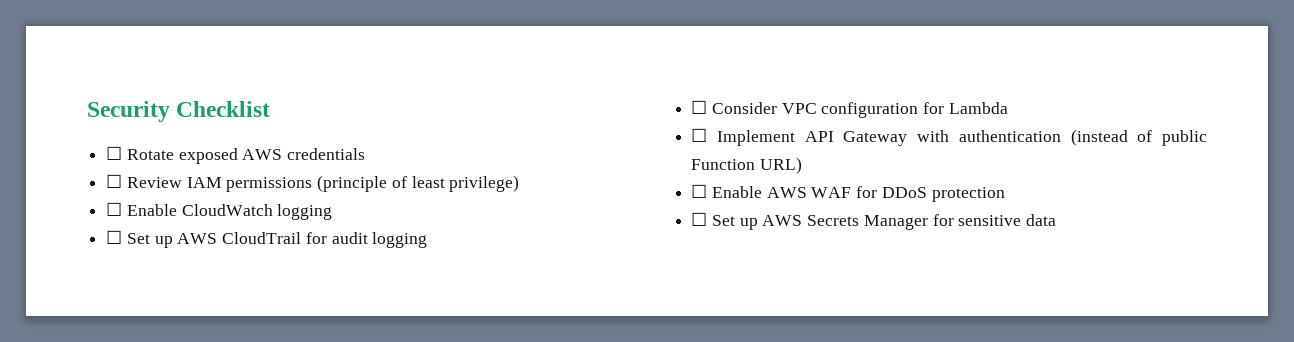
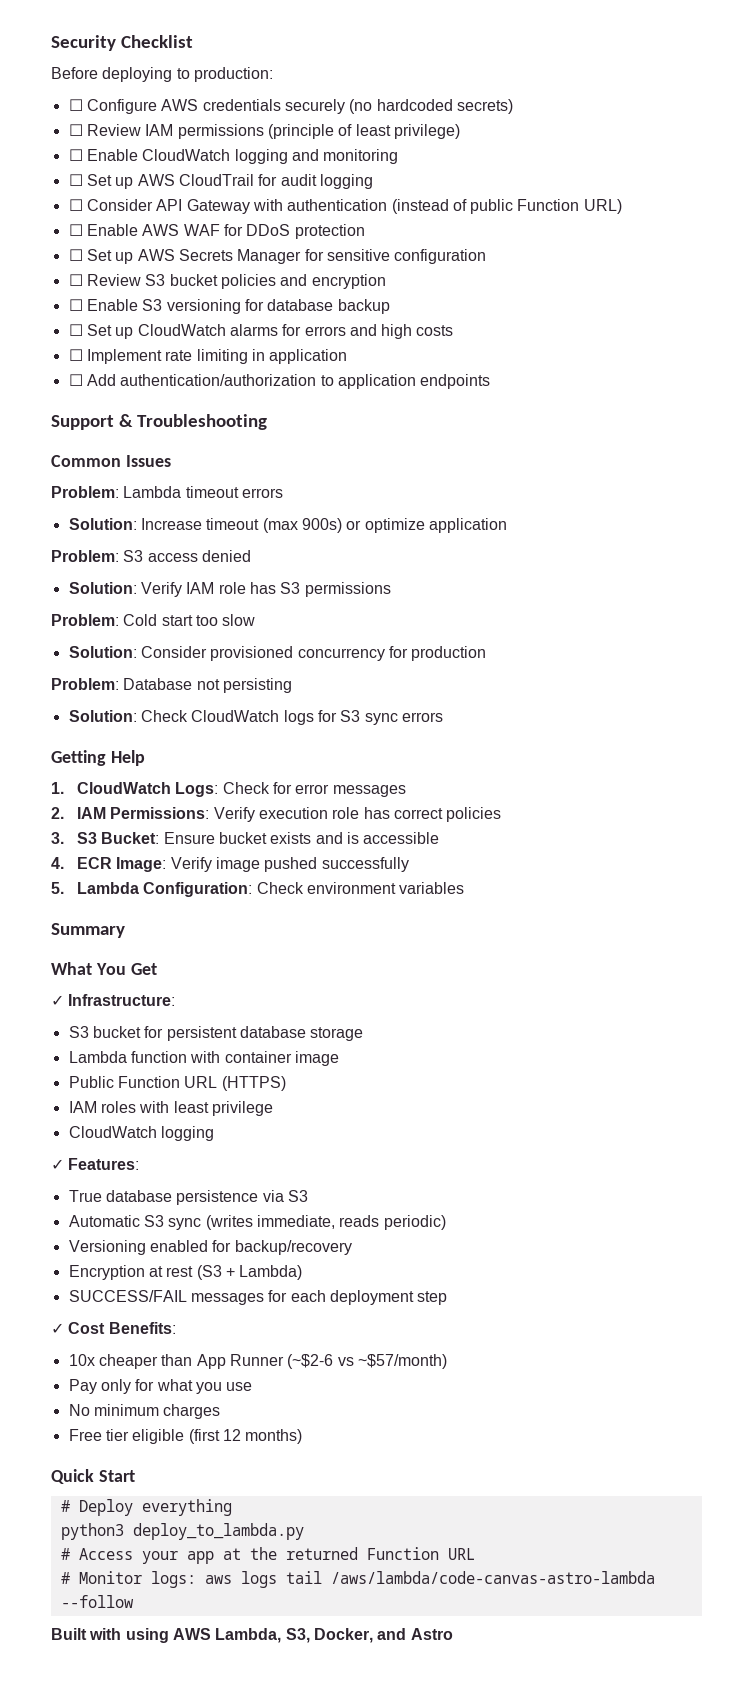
[106,146,238,164] // ☐ Rotate exposed -> [51,67,273,82] [68,99,157,114] // Before deploying to production: // ☐ Configure
(366, 154) none -> [284,99,513,114] securely (no hardcoded secrets)
(333, 212) none -> [291,149,399,164] and monitoring
[781,102,1008,118] [691,128,795,146] VPC configuration for Lambda // ☐ Implement -> (153, 205) none
[1026,214,1057,226] data -> [394,249,487,264] [68,274,386,289] [68,299,390,314] [68,324,454,339] [68,349,348,364] [68,374,491,389] [51,414,267,430] [51,455,171,467] [51,486,283,498] [68,518,507,533] [51,550,251,562] [68,582,391,597] [51,614,256,626] [68,646,487,661] [51,678,292,693] [68,710,443,725] [51,750,145,766] [51,782,406,797] [51,807,502,822] [51,832,440,844] [51,857,409,872] [51,882,465,897] [51,923,125,938] [51,962,157,975] [51,994,176,1006] [68,1026,364,1041] [68,1051,339,1066] [68,1076,286,1091] [68,1101,273,1116] [68,1126,214,1141] [51,1158,140,1170] [68,1190,308,1205] [68,1215,446,1230] [68,1240,352,1255] [68,1265,303,1280] [68,1290,448,1305] [51,1322,176,1334] [68,1354,447,1369] [68,1379,253,1394] [68,1404,221,1419] [68,1429,303,1444] [51,1469,135,1484] [60,1499,232,1516] [60,1523,304,1540] [60,1547,475,1564] [60,1571,655,1588] [60,1595,134,1608] [51,1628,453,1643] configuration // ☐ Review S3 bucket policies and encryption // ☐ Enable S3 versioning for database backup // ☐ Set up CloudWatch alarms for errors and high costs // ☐ Implement rate limiting in application // ☐ Add authentication/authorization to application endpoints // Support & Troubleshooting // Common Issues // Problem: Lambda timeout errors // Solution: Increase timeout (max 900s) or optimize application // Problem: S3 access denied // Solution: Verify IAM role has S3 permissions // Problem: Cold start too slow // Solution: Consider provisioned concurrency for production // Problem: Database not persisting // Solution: Check CloudWatch logs for S3 sync errors // Getting Help // 1. CloudWatch Logs: Check for error messages // 2. IAM Permissions: Verify execution role has correct policies // 3. S3 Bucket: Ensure bucket exists and is accessible // 4. ECR Image: Verify image pushed successfully // 5. Lambda Configuration: Check environment variables // Summary // What You Get // ✓ Infrastructure: // S3 bucket for persistent database storage // Lambda function with container image // Public Function URL (HTTPS) // IAM roles with least privilege // CloudWatch logging // ✓ Features: // True database persistence via S3 // Automatic S3 sync (writes immediate, reads periodic) // Versioning enabled for backup/recovery // Encryption at rest (S3 + Lambda) // SUCCESS/FAIL messages for each deployment step // ✓ Cost Benefits: // 10x cheaper than App Runner (~$2-6 vs ~$57/month) // Pay only for what you use // No minimum charges // Free tier eligible (first 12 months) // Quick Start // # Deploy everything // python3 deploy_to_lambda.py // # Access your app at the returned Function URL // # Monitor logs: aws logs tail /aws/lambda/code-canvas-astro-lambda --follow // Built with using AWS Lambda, S3, Docker, and Astro

